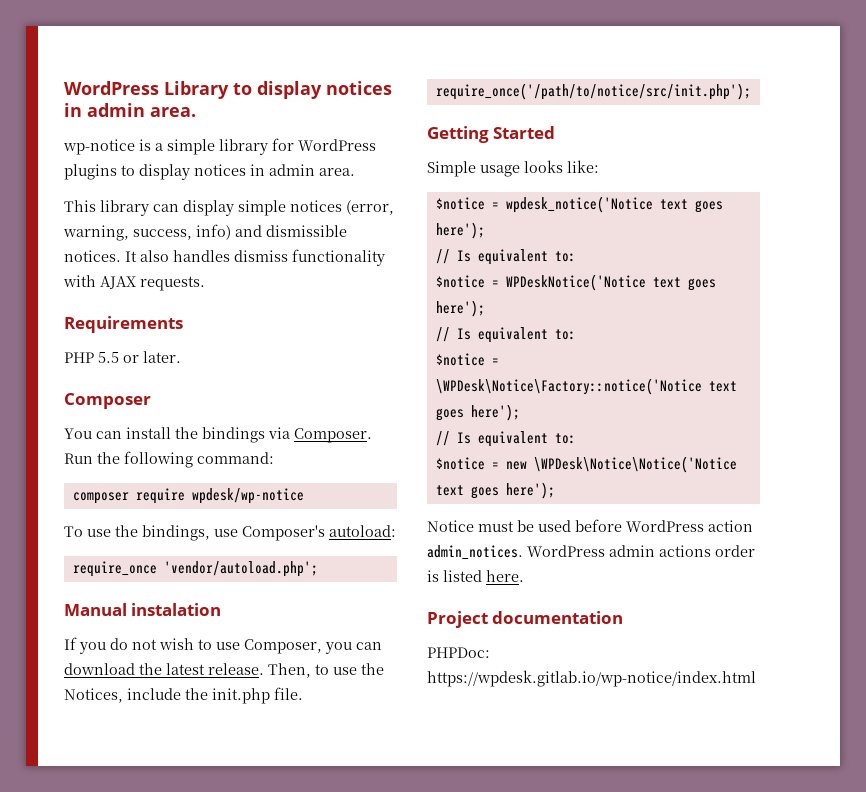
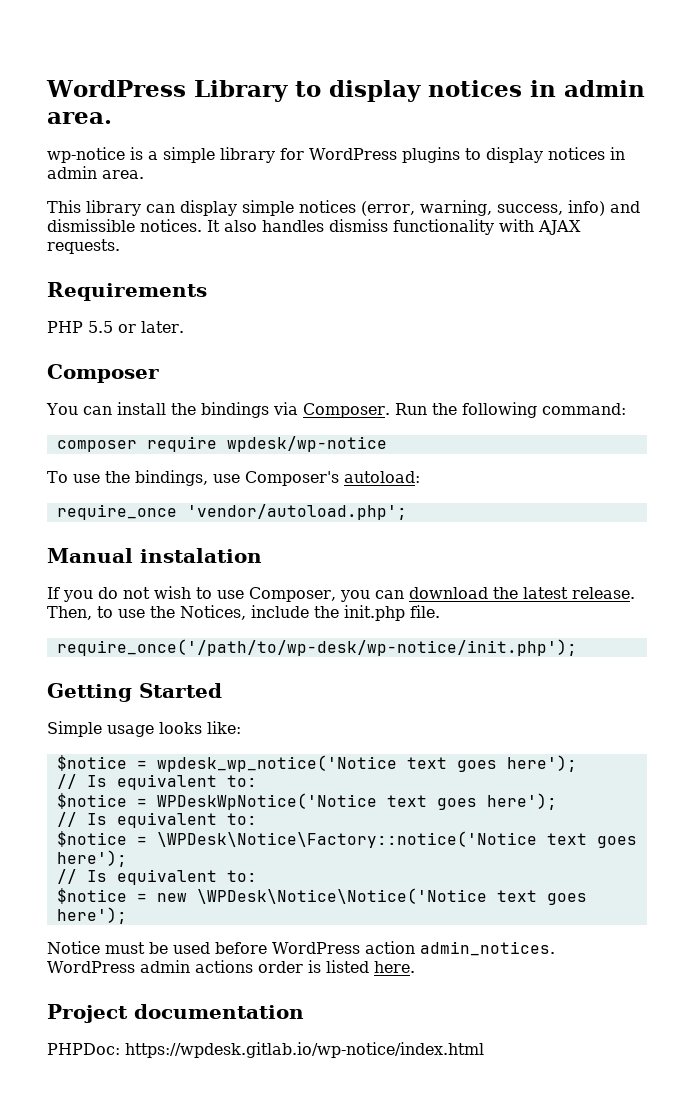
[435,83,751,100] require_once('/path/to/notice/src/init.php'); -> [56,639,577,656] require_once('/path/to/wp-desk/wp-notice/init.php');
[505,196,723,213] [435,222,485,239] [435,249,576,265] [435,274,646,291] wpdesk_notice('Notice text goes here'); // // Is equivalent to: // $notice = WPDeskNotice('Notice -> [156,755,577,772] [56,774,257,790] [56,793,377,810] wpdesk_wp_notice('Notice text goes here'); // // Is equivalent to: // $notice = WPDeskWpNotice('Notice

